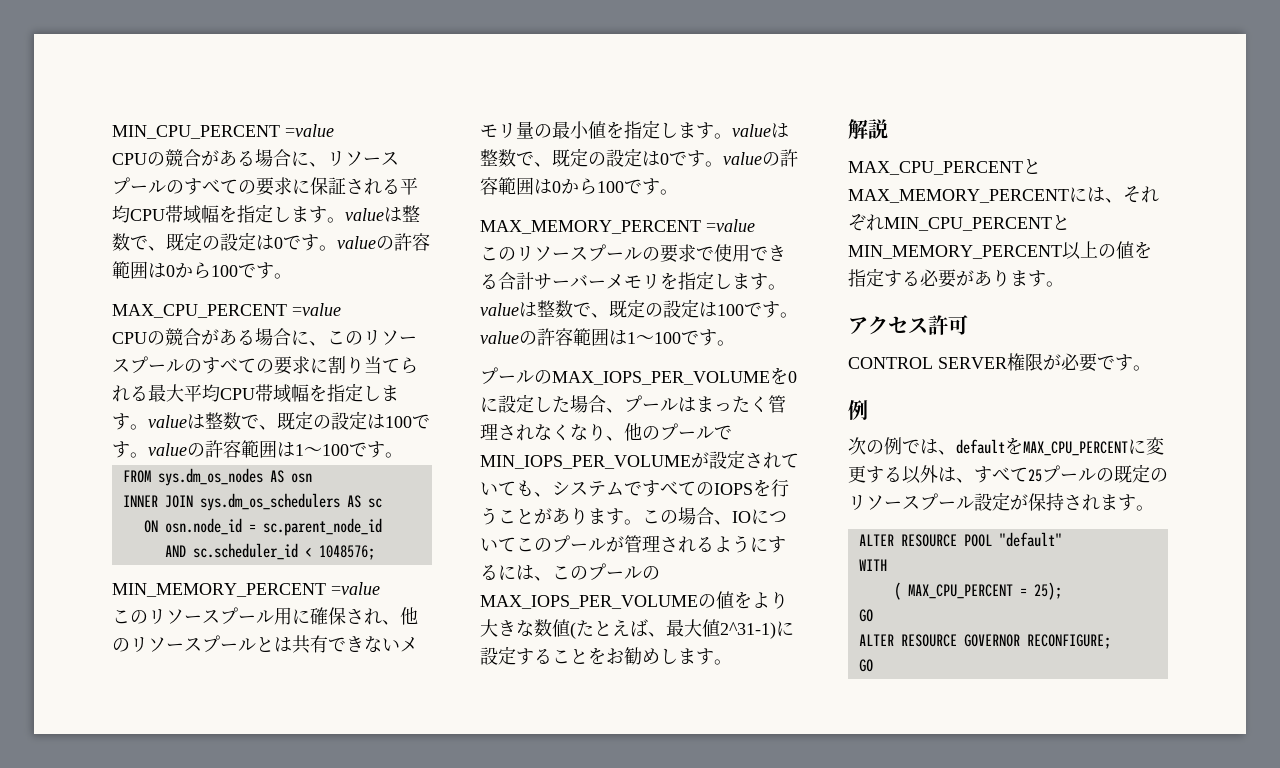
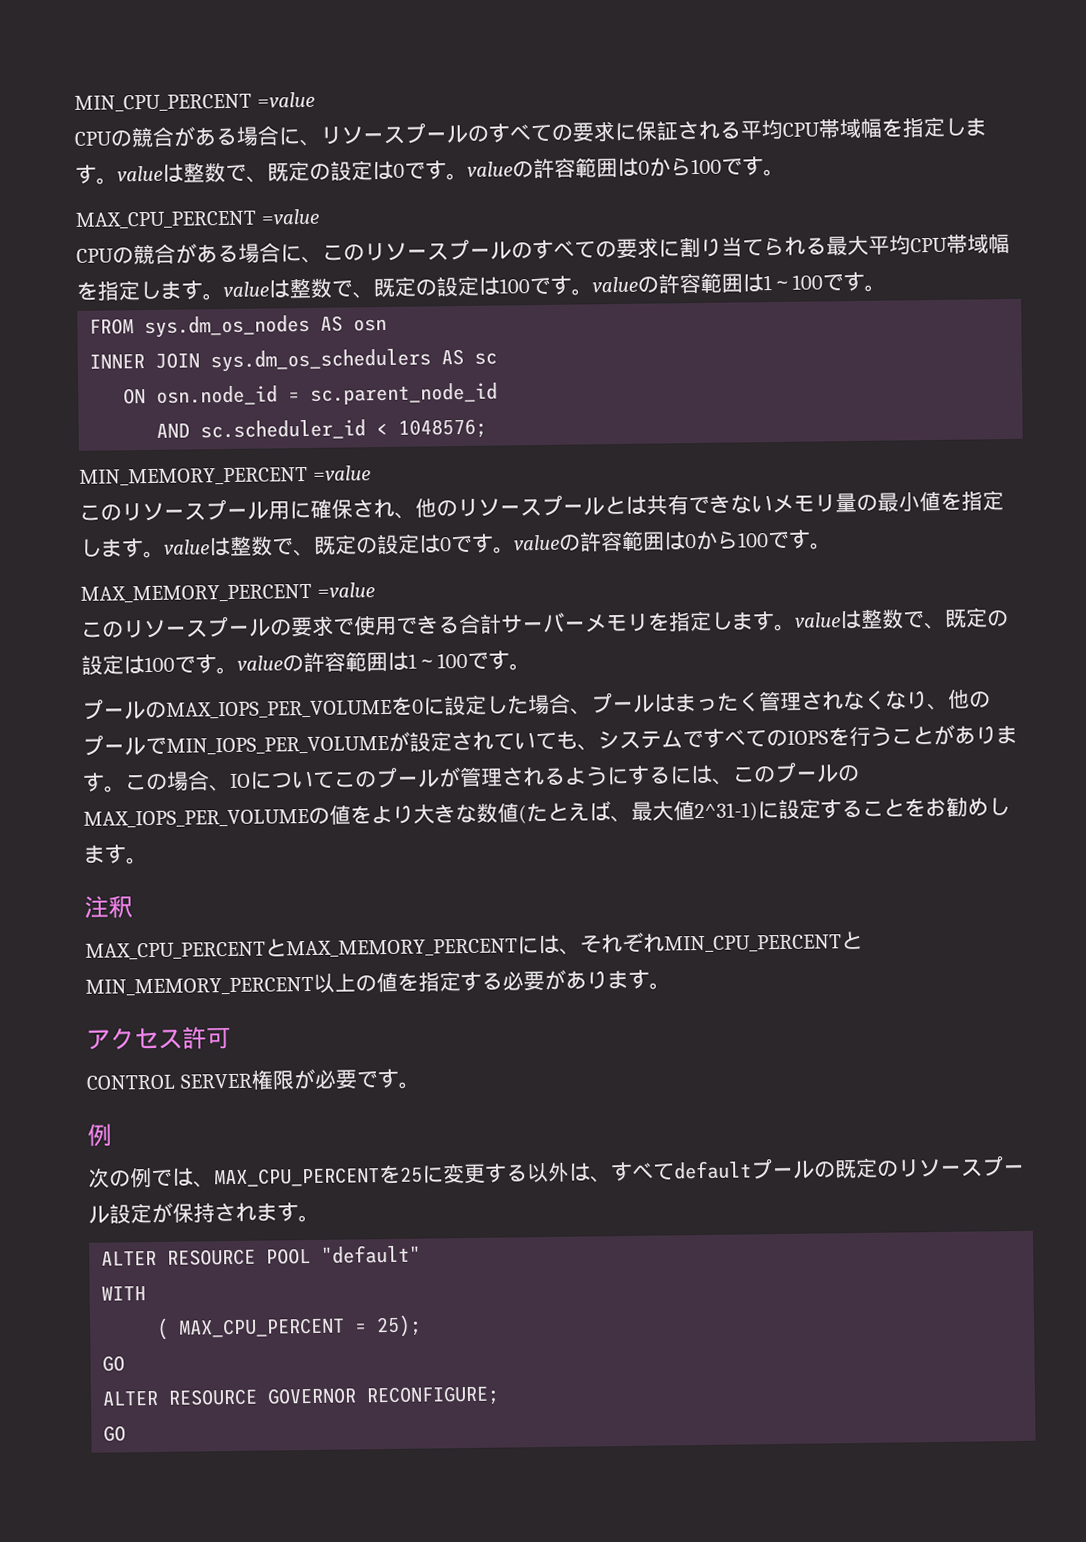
[848,119,888,139] 解説 -> [84,895,133,919] 注釈
[956,437,1128,456] defaultをMAX_CPU_PERCENT -> [214,1164,423,1188] MAX_CPU_PERCENTを25
[1028,469,1042,482] 25 -> [673,1160,752,1180] default

